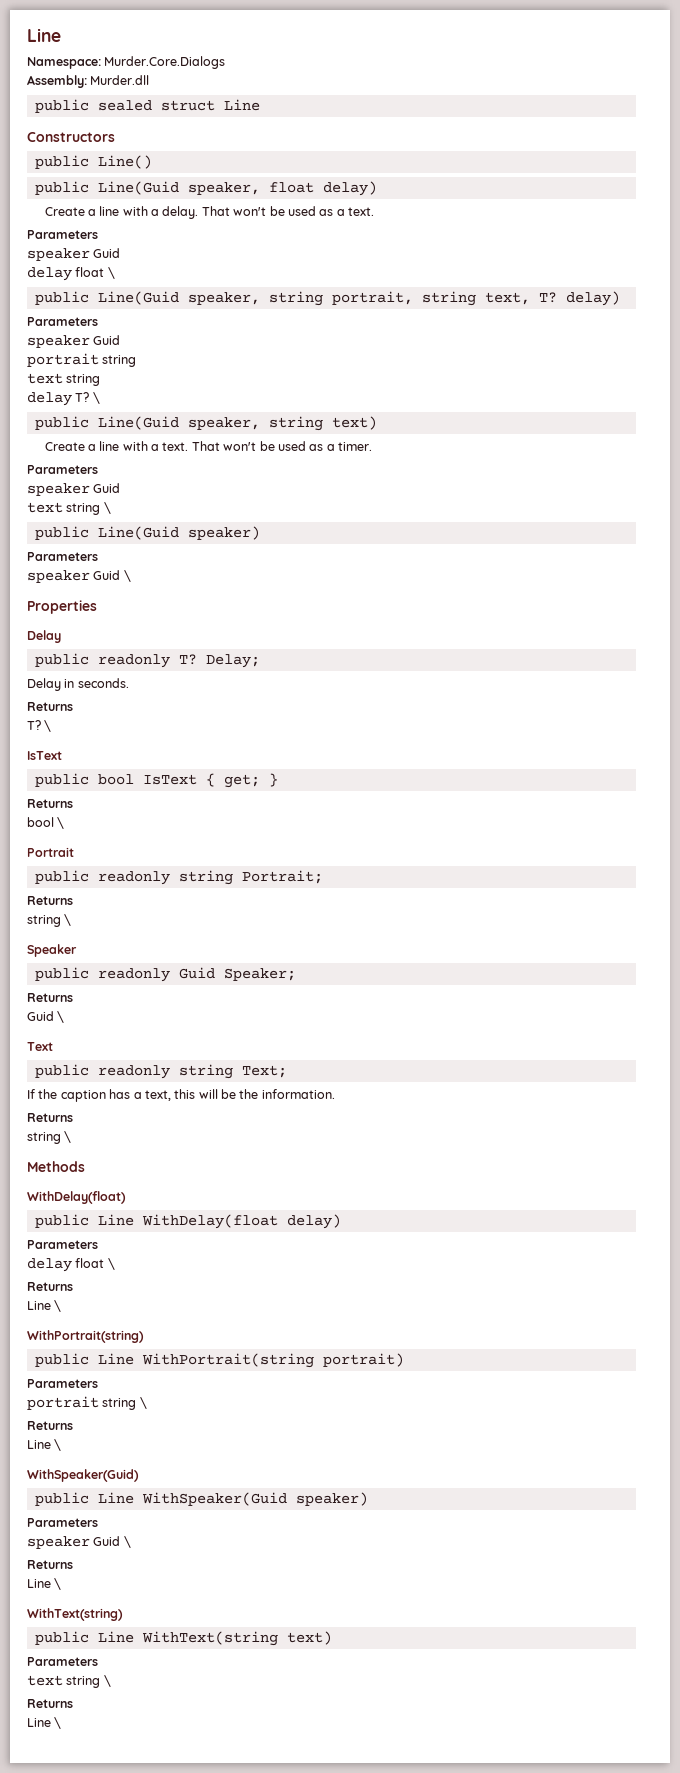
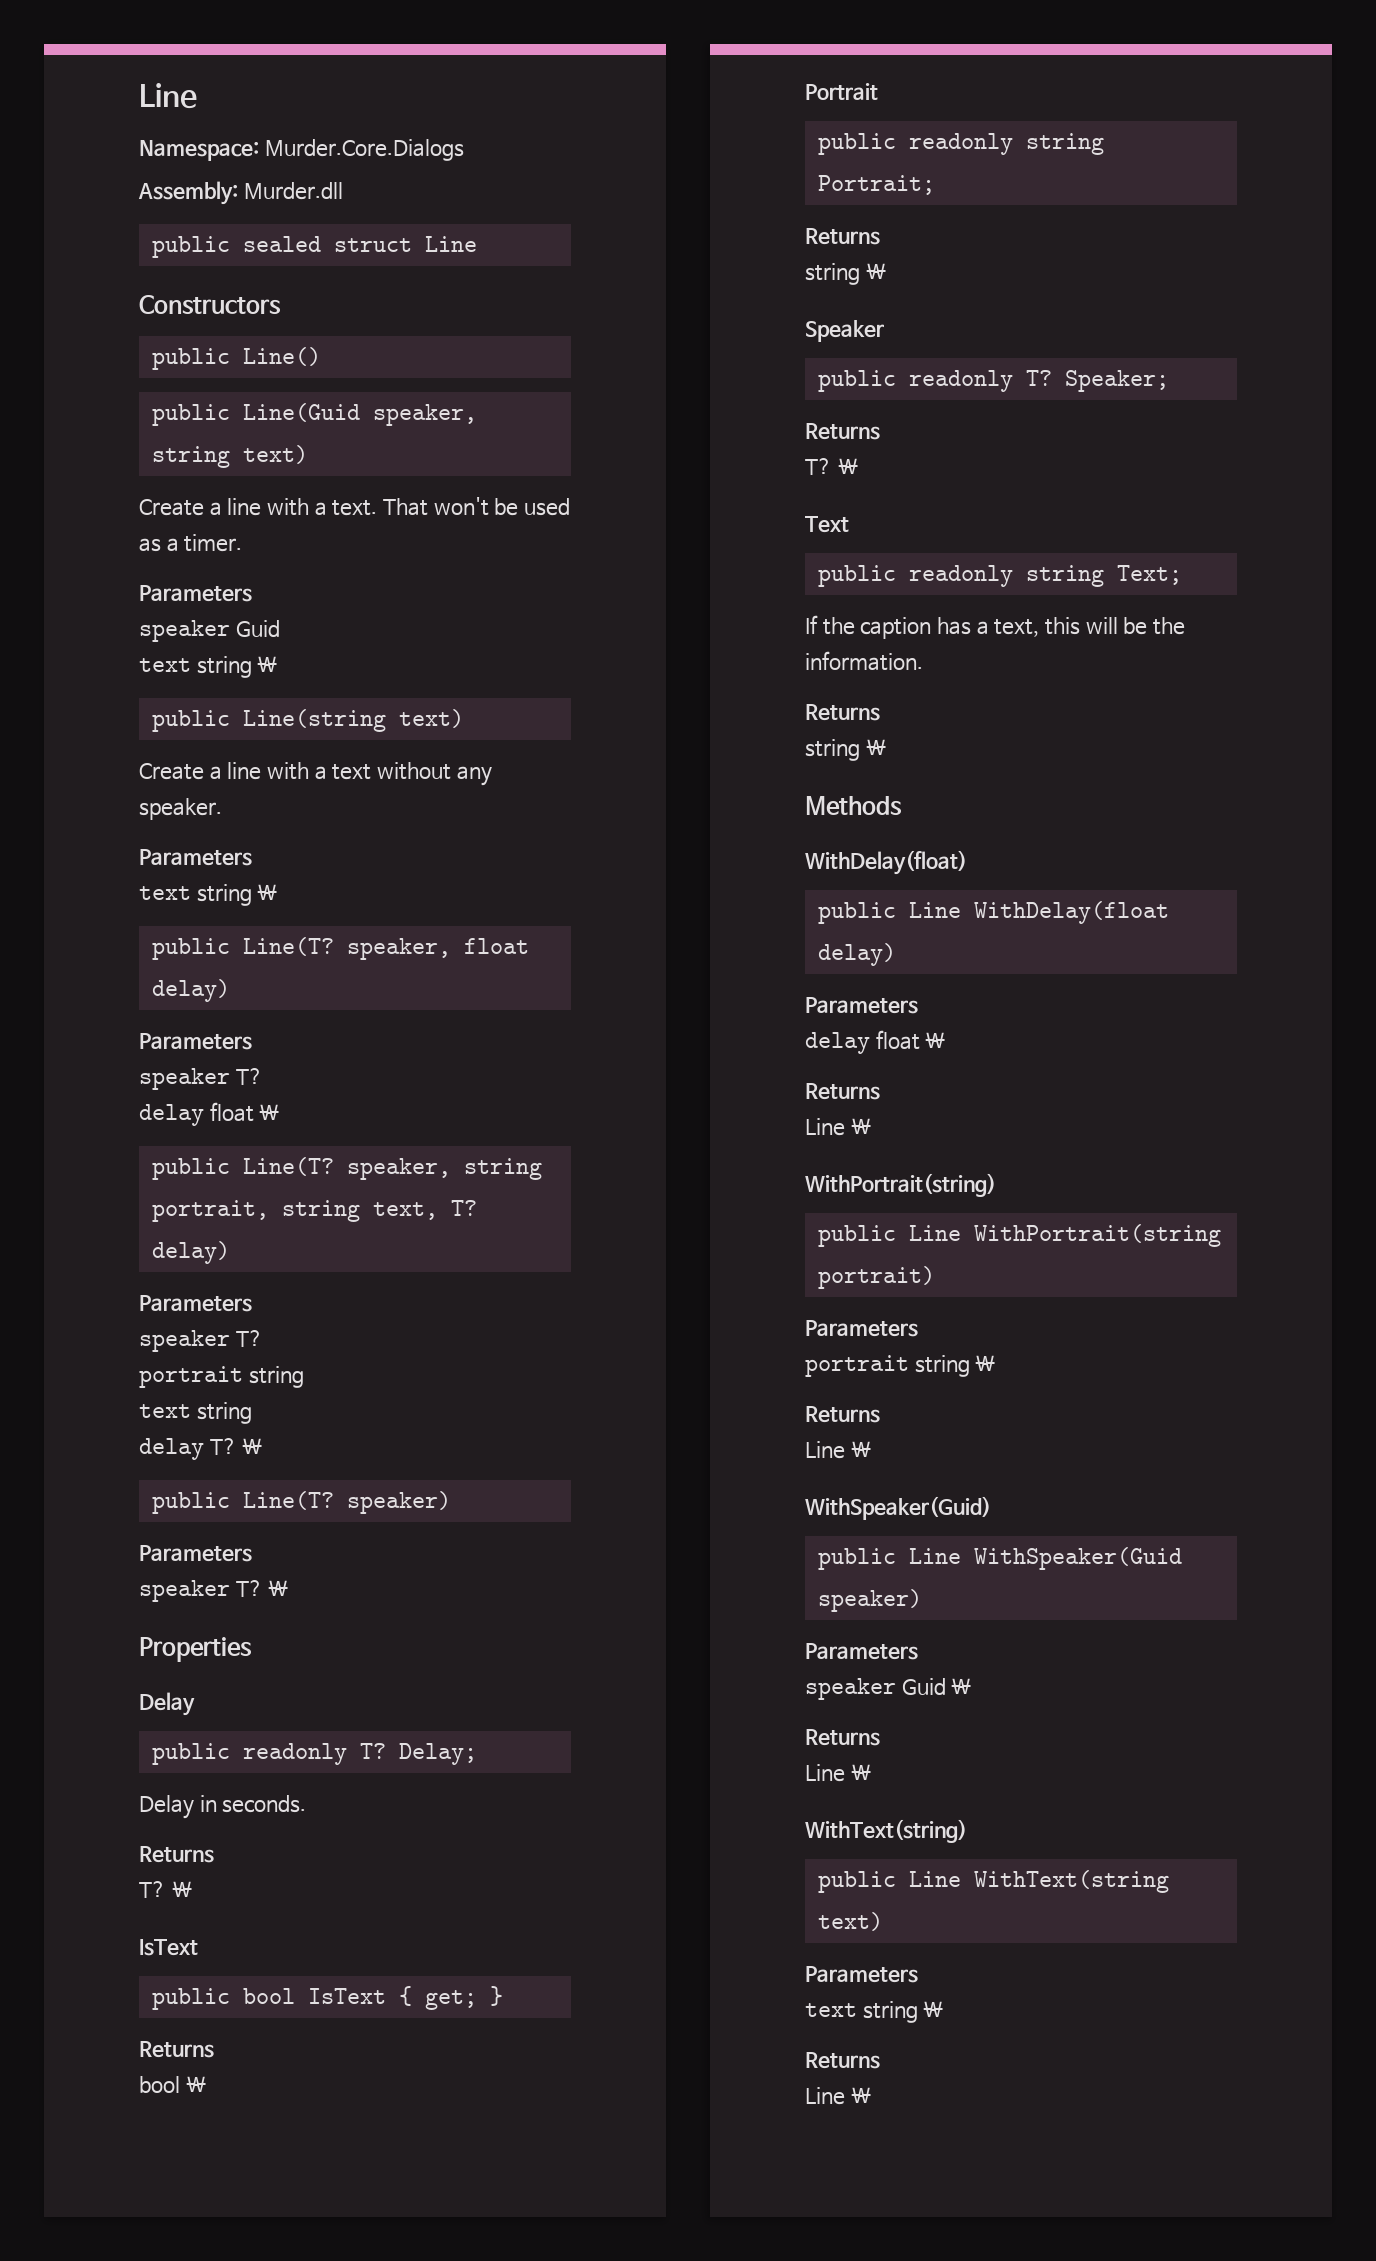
[34,181,377,196] [44,206,375,219] [27,230,98,239] [27,248,121,261] [27,267,115,281] [34,291,620,306] [27,317,98,326] [27,335,121,348] [27,353,137,367] [27,373,101,386] [27,392,100,406] // public Line(Guid speaker, float delay) // Create a line with a delay. That won't be used as a text. // Parameters // speaker Guid // delay float \ // public Line(Guid speaker, string portrait, string text, T? delay) // Parameters // speaker Guid // portrait string // text string // delay T? \ -> (321, 356) none
[97,526,260,540] [27,552,98,561] [27,570,121,583] Line(Guid speaker) // Parameters // speaker Guid -> [242,709,464,732] [139,762,492,786] [139,798,222,820] [139,849,252,866] [139,884,278,906] [151,937,529,960] [151,979,230,1002] [139,1033,252,1050] [139,1068,263,1090] [139,1102,280,1126] [151,1157,542,1180] [151,1200,477,1222] [151,1241,230,1264] [139,1295,252,1312] [139,1330,263,1352] [139,1366,304,1388] [139,1402,252,1424] [139,1438,263,1460] [151,1491,451,1514] [139,1545,252,1562] [139,1580,263,1602] Line(string text) // Create a line with a text without any speaker. // Parameters // text string \ // public Line(T? speaker, float delay) // Parameters // speaker T? // delay float \ // public Line(T? speaker, string portrait, string text, T? delay) // Parameters // speaker T? // portrait string // text string // delay T? \ // public Line(T? speaker) // Parameters // speaker T?
[178,967,215,979] Guid -> [1025,370,1052,386] T?
[27,1011,54,1021] Guid -> [805,458,832,475] T?

